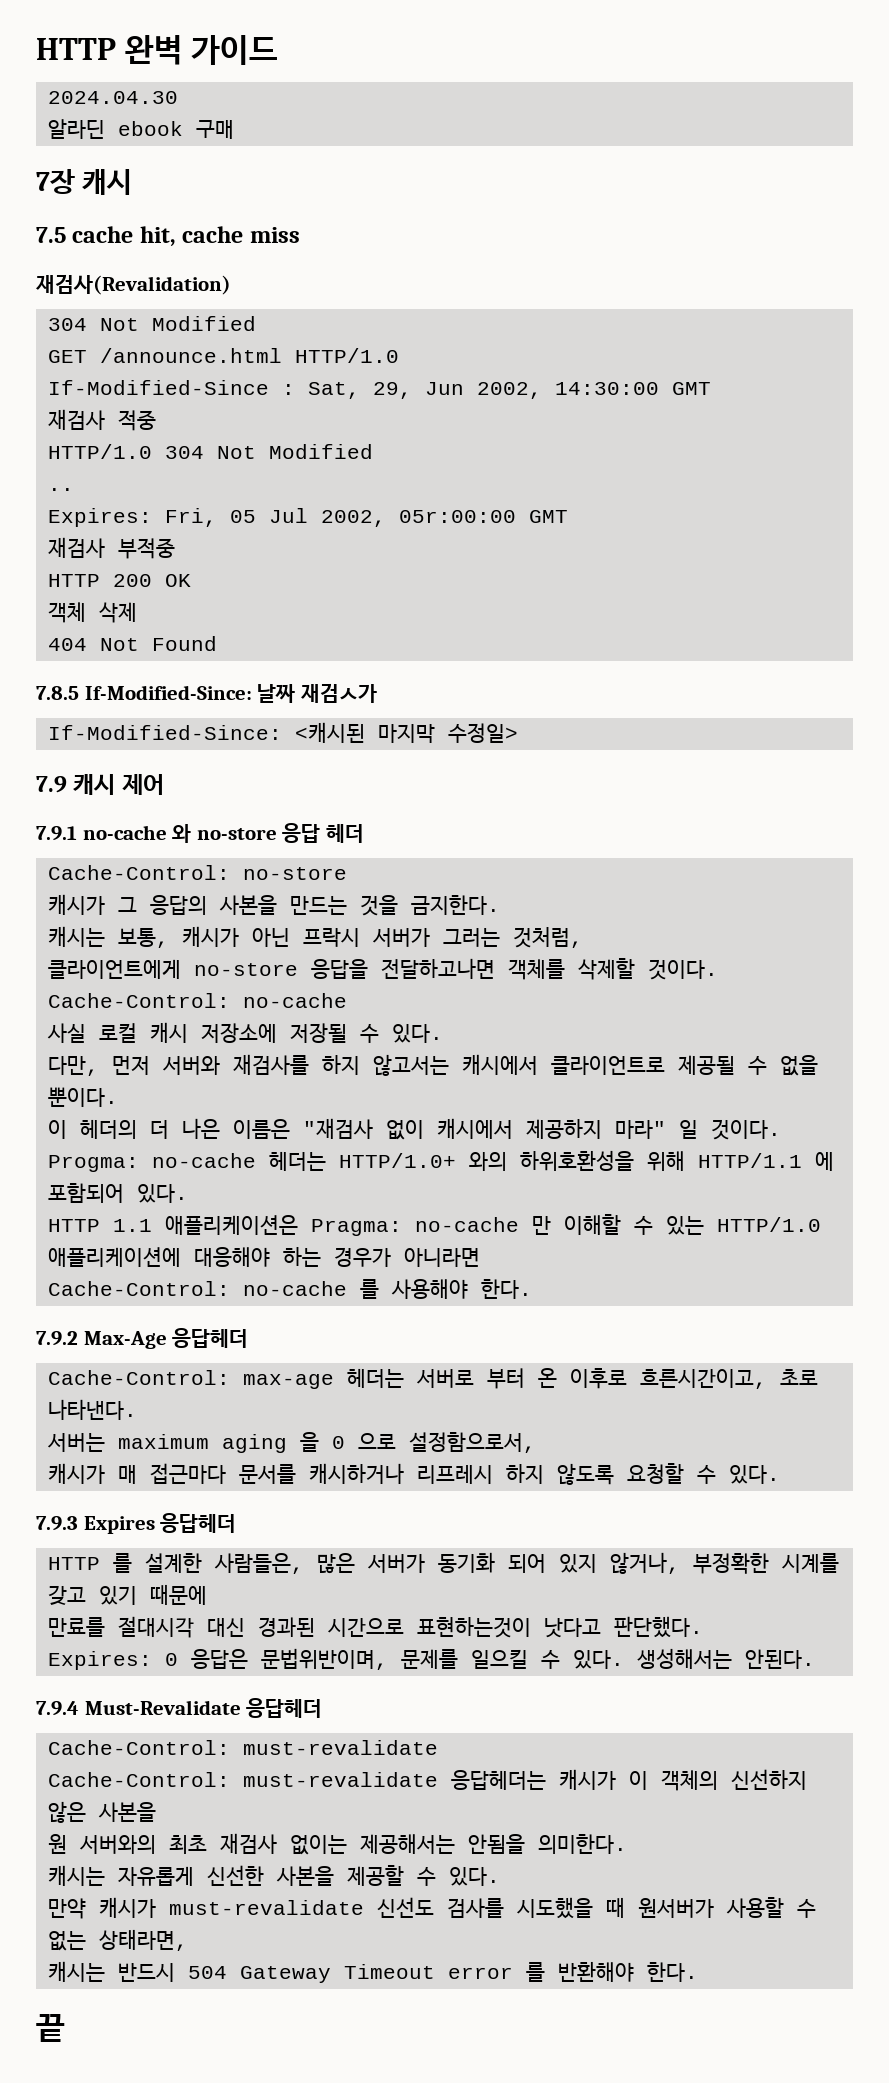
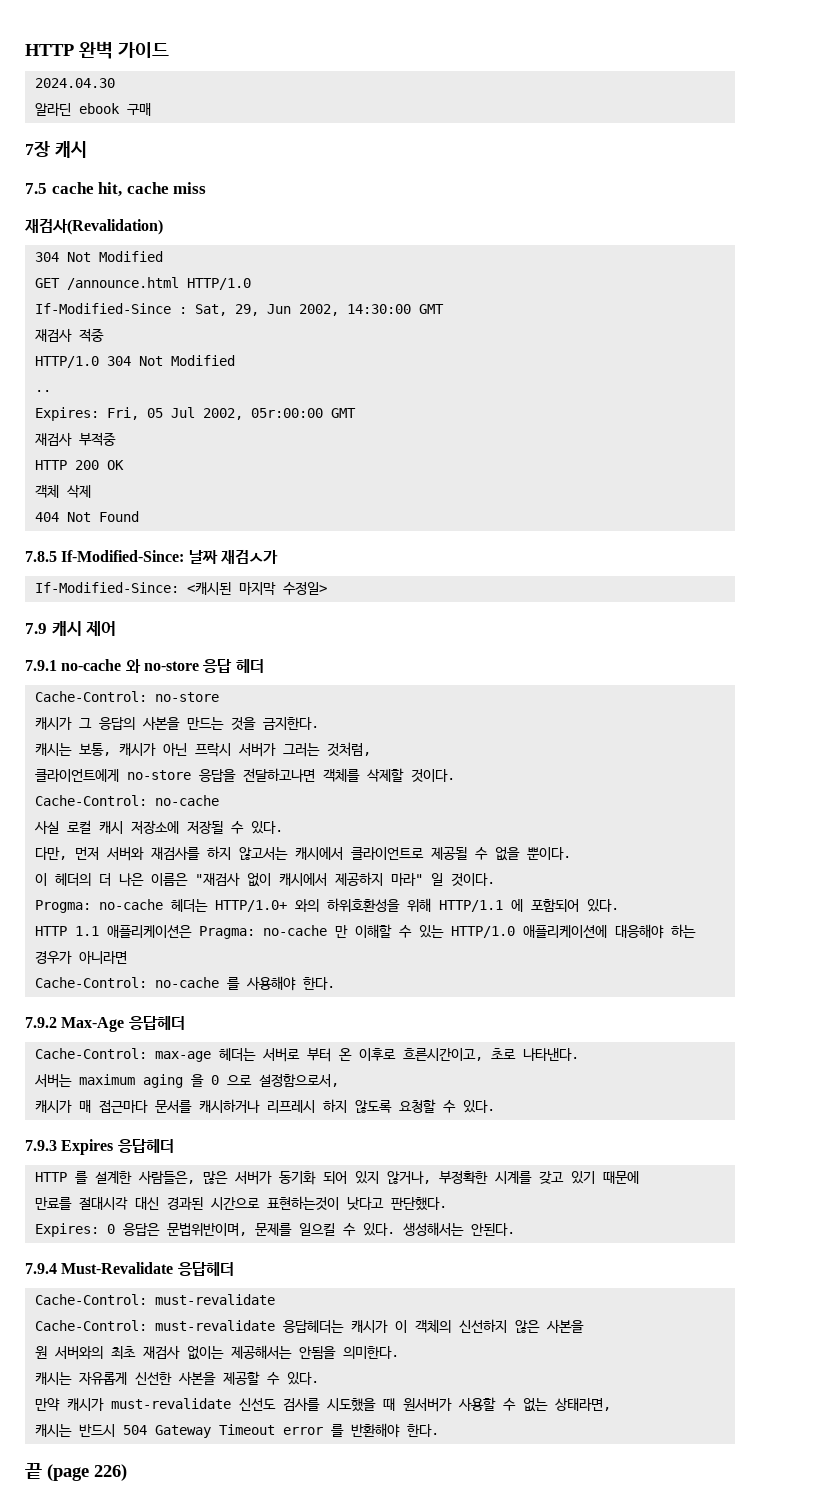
(65, 2028) none -> [47,1464,127,1481] (page 226)

